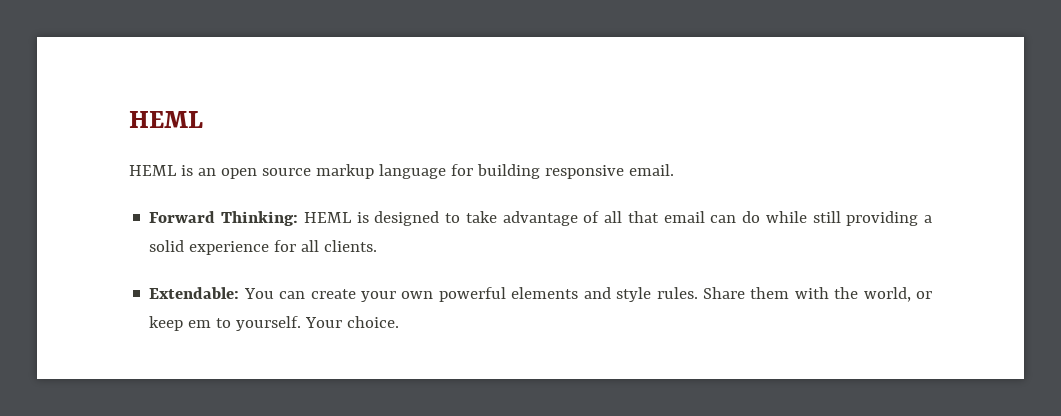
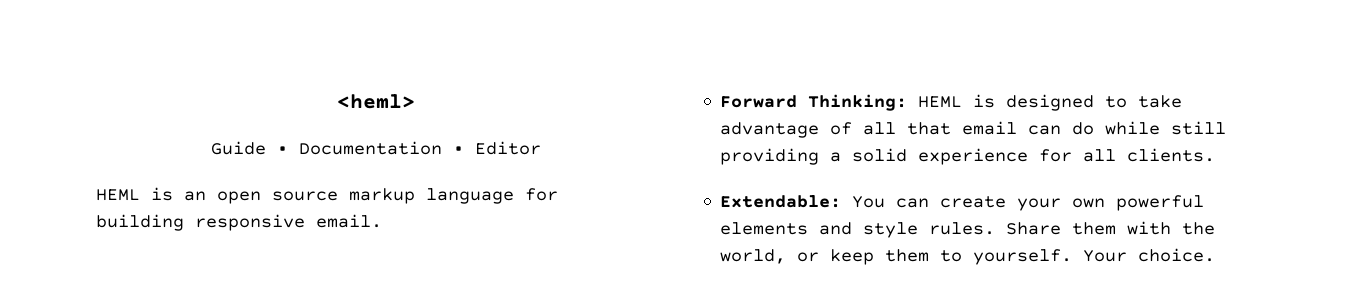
[129,111,203,128] HEML -> [336,94,415,109] [210,141,541,155] <heml> // Guide • Documentation • Editor
[188,320,212,328] em -> [885,249,930,262] them

